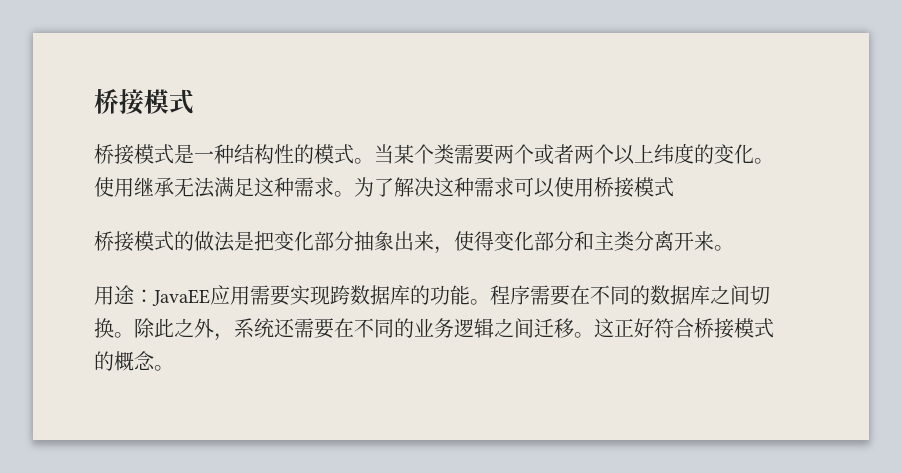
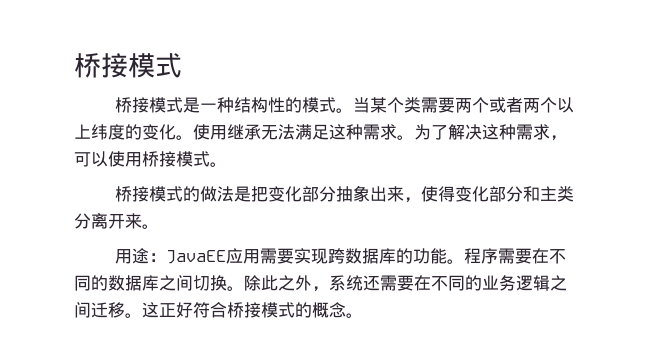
(514, 187) none -> [550,135,567,141] ，
(674, 187) none -> [210,162,227,167] 。

